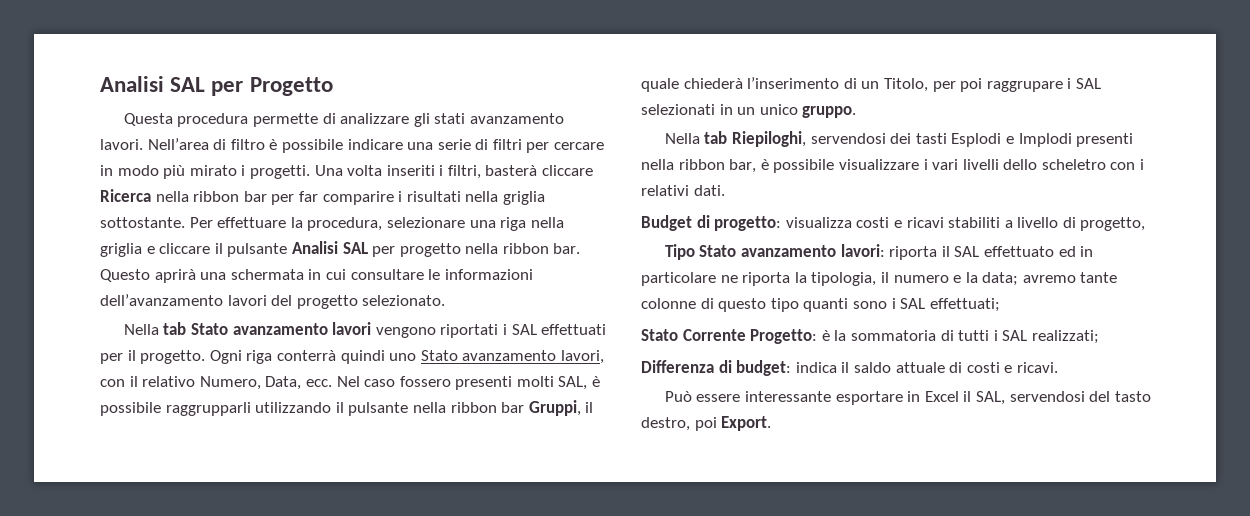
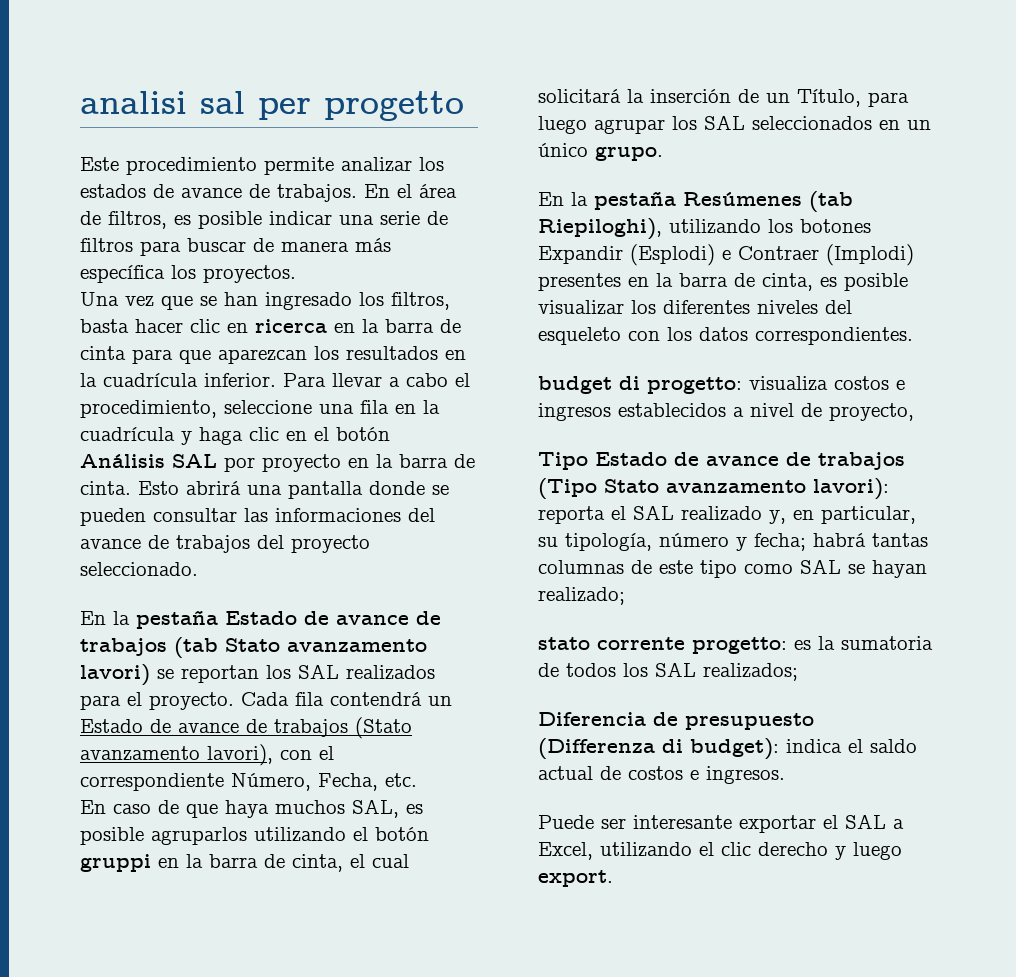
[100,76,333,96] [123,113,565,127] [100,138,605,153] [100,165,594,179] [100,189,545,205] [100,217,564,231] [100,241,581,257] [100,269,533,283] [100,294,446,309] [123,322,607,338] [100,350,604,364] [100,376,601,390] [100,400,594,416] [641,77,1101,92] [641,104,857,118] [664,131,1134,147] [641,159,1145,173] [641,185,725,196] [641,215,1146,231] [664,244,1094,260] [641,272,1118,286] [641,298,1000,312] [641,329,1099,344] [641,360,1058,376] [664,391,1151,405] [641,416,772,431] Analisi SAL per Progetto // Questa procedura permette di analizzare gli stati avanzamento lavori. Nell’area di filtro è possibile indicare una serie di filtri per cercare in modo più mirato i progetti. Una volta inseriti i filtri, basterà cliccare Ricerca nella ribbon bar per far comparire i risultati nella griglia sottostante. Per effettuare la procedura, selezionare una riga nella griglia e cliccare il pulsante Analisi SAL per progetto nella ribbon bar. Questo aprirà una schermata in cui consultare le informazioni dell’avanzamento lavori del progetto selezionato. // Nella tab Stato avanzamento lavori vengono riportati i SAL effettuati per il progetto. Ogni riga conterrà quindi uno Stato avanzamento lavori, con il relativo Numero, Data, ecc. Nel caso fossero presenti molti SAL, è possibile raggrupparli utilizzando il pulsante nella ribbon bar Gruppi, il quale chiederà l’inserimento di un Titolo, per poi raggrupare i SAL selezionati in un unico gruppo. // Nella tab Riepiloghi, servendosi dei tasti Esplodi e Implodi presenti nella ribbon bar, è possibile visualizzare i vari livelli dello scheletro con i relativi dati. // Budget di progetto: visualizza costi e ricavi stabiliti a livello di progetto, // Tipo Stato avanzamento lavori: riporta il SAL effettuato ed in particolare ne riporta la tipologia, il numero e la data; avremo tante colonne di questo tipo quanti sono i SAL effettuati; // Stato Corrente Progetto: è la sommatoria di tutti i SAL realizzati; // Differenza di budget: indica il saldo attuale di costi e ricavi. // Può essere interessante esportare in Excel il SAL, servendosi del tasto destro, poi Export. -> [80,91,464,121] [80,157,444,175] [80,184,457,202] [80,211,448,229] [80,238,391,256] [80,265,296,283] [80,292,450,310] [80,319,461,333] [80,346,466,364] [80,373,470,387] [80,400,440,418] [80,427,390,445] [80,454,475,472] [80,481,449,499] [80,508,435,526] [80,535,370,553] [80,562,198,576] [80,610,441,629] [80,637,427,658] [80,664,435,686] [80,692,452,710] [80,717,412,739] [80,744,334,766] [80,773,417,791] [80,799,423,818] [80,827,429,845] [80,854,409,872] [538,89,909,107] [538,115,931,134] [538,143,663,161] [538,191,853,212] [538,218,871,240] [538,244,914,266] [538,273,908,291] [538,300,852,315] [538,327,913,345] [538,376,905,394] [538,403,914,421] [538,452,905,470] [538,478,889,500] [538,505,916,524] [538,533,928,551] [538,559,927,578] [538,587,625,605] [538,636,933,654] [538,662,798,681] [538,712,814,730] [538,738,917,760] [538,766,785,784] [538,814,904,833] [538,842,902,860] [538,870,613,887] analisi sal per progetto // Este procedimiento permite analizar los estados de avance de trabajos. En el área de filtros, es posible indicar una serie de filtros para buscar de manera más específica los proyectos. // Una vez que se han ingresado los filtros, basta hacer clic en ricerca en la barra de cinta para que aparezcan los resultados en la cuadrícula inferior. Para llevar a cabo el procedimiento, seleccione una fila en la cuadrícula y haga clic en el botón Análisis SAL por proyecto en la barra de cinta. Esto abrirá una pantalla donde se pueden consultar las informaciones del avance de trabajos del proyecto seleccionado. // En la pestaña Estado de avance de trabajos (tab Stato avanzamento lavori) se reportan los SAL realizados para el proyecto. Cada fila contendrá un Estado de avance de trabajos (Stato avanzamento lavori), con el correspondiente Número, Fecha, etc. // En caso de que haya muchos SAL, es posible agruparlos utilizando el botón gruppi en la barra de cinta, el cual solicitará la inserción de un Título, para luego agrupar los SAL seleccionados en un único grupo. // En la pestaña Resúmenes (tab Riepiloghi), utilizando los botones Expandir (Esplodi) e Contraer (Implodi) presentes en la barra de cinta, es posible visualizar los diferentes niveles del esqueleto con los datos correspondientes. // budget di progetto: visualiza costos e ingresos establecidos a nivel de proyecto, // Tipo Estado de avance de trabajos (Tipo Stato avanzamento lavori): reporta el SAL realizado y, en particular, su tipología, número y fecha; habrá tantas columnas de este tipo como SAL se hayan realizado; // stato corrente progetto: es la sumatoria de todos los SAL realizados; // Diferencia de presupuesto (Differenza di budget): indica el saldo actual de costos e ingresos. // Puede ser interesante exportar el SAL a Excel, utilizando el clic derecho y luego export.

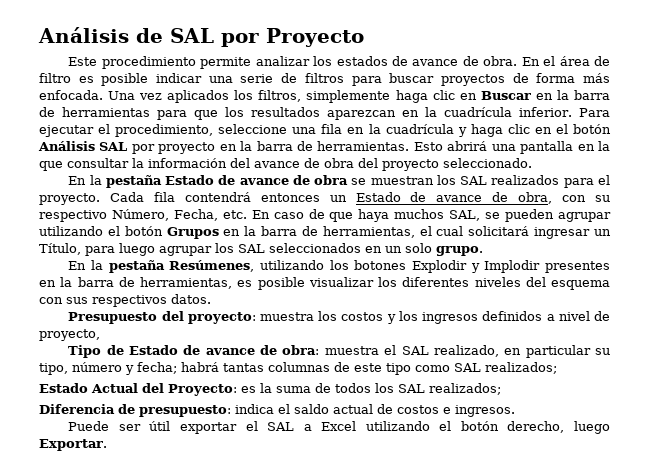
[80,91,464,121] analisi sal per progetto -> [38,27,364,47] Análisis de SAL por Proyecto
[277,184,357,202] trabajos. -> [483,56,518,66] obra.
[108,211,167,229] filtros, -> [39,73,71,83] filtro
[253,238,391,252] [80,265,296,283] [80,292,450,310] [80,319,461,333] [80,346,126,360] de manera más específica los proyectos. // Una vez que se han ingresado los filtros, basta hacer clic en ricerca en la barra de cinta -> [440,73,610,86] [39,90,611,103] [39,107,151,117] proyectos de forma más enfocada. Una vez aplicados los filtros, simplemente haga clic en Buscar en la barra de herramientas
[218,349,307,364] aparezcan -> (219, 115) none
(438, 353) none -> [327,110,397,120] aparezcan
[332,373,448,387] llevar a cabo -> [39,125,94,137] ejecutar
[80,481,131,495] cinta. -> [317,141,410,151] herramientas.
[369,481,449,495] [80,508,401,526] donde se pueden consultar las informaciones -> [577,141,610,151] [39,158,227,171] en la que consultar la información
[176,535,250,553] trabajos -> [324,158,354,168] obra
[80,637,427,658] [80,664,259,686] trabajos (tab Stato avanzamento lavori) se reportan -> [314,175,434,185] obra se muestran
(422, 699) none -> [260,193,320,202] entonces
[274,717,412,739] [80,744,334,766] [80,773,224,791] trabajos (Stato avanzamento lavori), con el correspondiente -> [518,192,610,204] [39,210,107,222] obra, con su respectivo
(417, 780) // -> (247, 214) none
[406,804,423,814] [80,827,429,845] [80,854,343,872] es posible agruparlos utilizando el botón gruppi en la barra de cinta, -> [485,209,611,222] [39,226,415,239] se pueden agrupar utilizando el botón Grupos en la barra de herramientas,
[627,89,759,103] la inserción de -> [534,227,591,239] ingresar
[538,143,588,157] único -> [405,243,432,253] solo
[683,191,853,212] [538,218,871,240] [538,244,914,266] Resúmenes (tab Riepiloghi), utilizando los botones Expandir (Esplodi) e Contraer (Implodi) -> [169,260,541,273] Resúmenes, utilizando los botones Explodir y Implodir
[762,273,813,291] cinta, -> [140,277,232,289] herramientas,
[538,327,913,345] [538,376,905,394] [538,403,726,421] esqueleto con los datos correspondientes. // budget di progetto: visualiza costos e ingresos establecidos -> [551,280,610,290] [39,294,211,307] [68,311,543,324] esquema con sus respectivos datos. // Presupuesto del proyecto: muestra los costos y los ingresos definidos
[595,452,905,470] [538,478,889,500] [538,505,916,524] [538,533,652,551] Estado de avance de trabajos (Tipo Stato avanzamento lavori): reporta el SAL realizado y, en particular, su tipología, -> [106,345,610,358] [39,363,68,375] de Estado de avance de obra: muestra el SAL realizado, en particular su tipo,
[848,560,927,578] [538,587,625,605] [538,637,787,654] se hayan realizado; // stato corrente progetto: -> [485,362,557,374] [39,383,237,396] realizados; // Estado Actual del Proyecto:
[841,636,933,650] sumatoria -> [276,386,311,393] suma
[685,713,814,730] [538,738,779,760] presupuesto (Differenza di budget): -> [139,405,231,417] presupuesto:
[633,815,732,829] interesante -> [149,421,171,431] útil
[538,842,902,860] [538,870,613,887] Excel, utilizando el clic derecho y luego export. -> [321,421,610,434] [39,439,107,451] Excel utilizando el botón derecho, luego Exportar.

